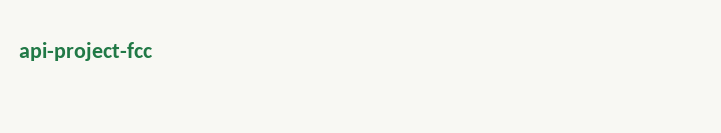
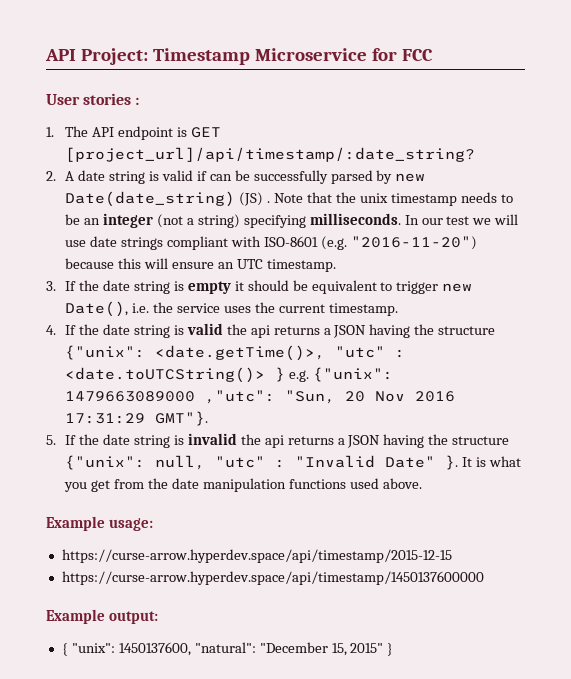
[19,42,152,61] api-project-fcc -> [45,48,433,65] [46,93,140,105] [46,126,221,140] [65,147,476,162] [46,170,426,184] [65,191,513,207] [65,213,519,228] [65,236,477,250] [65,258,336,272] [46,280,473,294] [65,301,398,317] [46,323,496,338] [65,345,406,361] [65,367,394,383] [65,390,456,404] [65,411,209,426] [46,433,510,448] [65,455,522,470] [64,478,422,492] [46,516,153,531] [61,549,452,563] [61,571,484,585] [46,609,158,624] [61,642,394,656] API Project: Timestamp Microservice for FCC // User stories : // 1. The API endpoint is GET [project_url]/api/timestamp/:date_string? // 2. A date string is valid if can be successfully parsed by new Date(date_string) (JS) . Note that the unix timestamp needs to be an integer (not a string) specifying milliseconds. In our test we will use date strings compliant with ISO-8601 (e.g. "2016-11-20") because this will ensure an UTC timestamp. // 3. If the date string is empty it should be equivalent to trigger new Date(), i.e. the service uses the current timestamp. // 4. If the date string is valid the api returns a JSON having the structure {"unix": <date.getTime()>, "utc" : <date.toUTCString()> } e.g. {"unix": 1479663089000 ,"utc": "Sun, 20 Nov 2016 17:31:29 GMT"}. // 5. If the date string is invalid the api returns a JSON having the structure {"unix": null, "utc" : "Invalid Date" }. It is what you get from the date manipulation functions used above. // Example usage: // https://curse-arrow.hyperdev.space/api/timestamp/2015-12-15 // https://curse-arrow.hyperdev.space/api/timestamp/1450137600000 // Example output: // { "unix": 1450137600, "natural": "December 15, 2015" }

